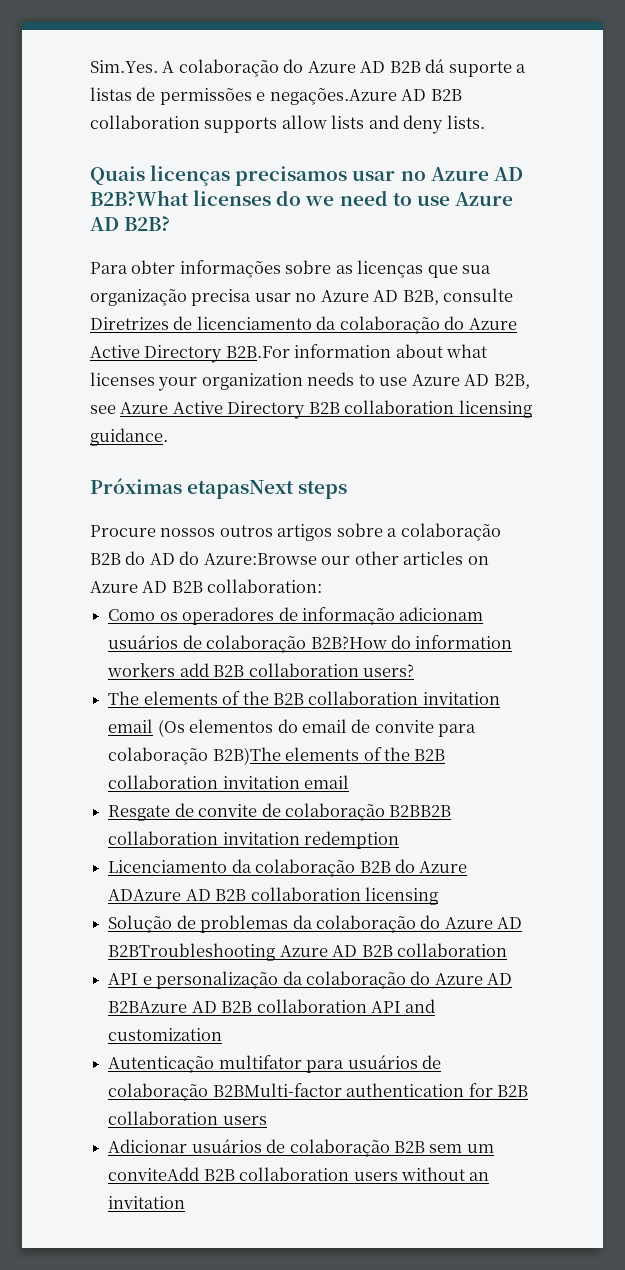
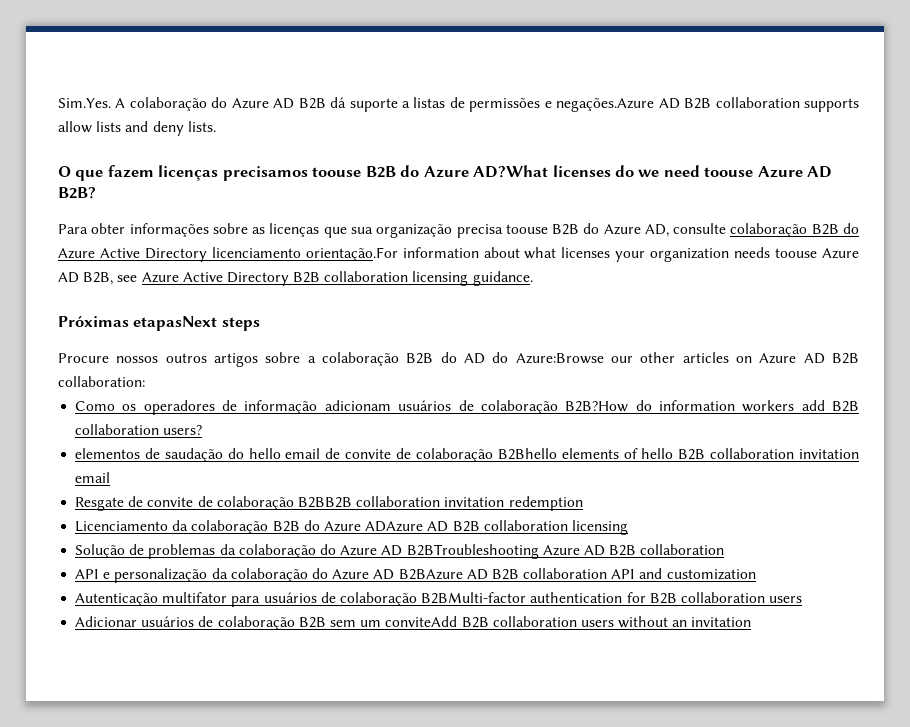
[90,165,523,186] [90,190,189,206] Quais licenças precisamos usar no Azure AD B2B?What -> [58,165,549,181] O que fazem licenças precisamos toouse B2B do Azure AD?What
[392,192,450,206] to use -> [704,167,754,177] toouse
[254,288,514,305] [90,316,440,334] usar no Azure AD B2B, consulte Diretrizes de licenciamento da colaboração -> [505,223,839,237] toouse B2B do Azure AD, consulte colaboração B2B
[225,346,290,358] B2B.For -> [211,247,398,261] licenciamento orientação.For
[358,374,408,386] to use -> [775,248,818,258] toouse
[108,691,500,705] [108,719,477,737] [108,747,410,765] The elements of the B2B collaboration invitation email (Os elementos do email de convite para colaboração B2B)The elements of the -> [75,448,674,462] elementos de saudação do hello email de convite de colaboração B2Bhello elements of hello

